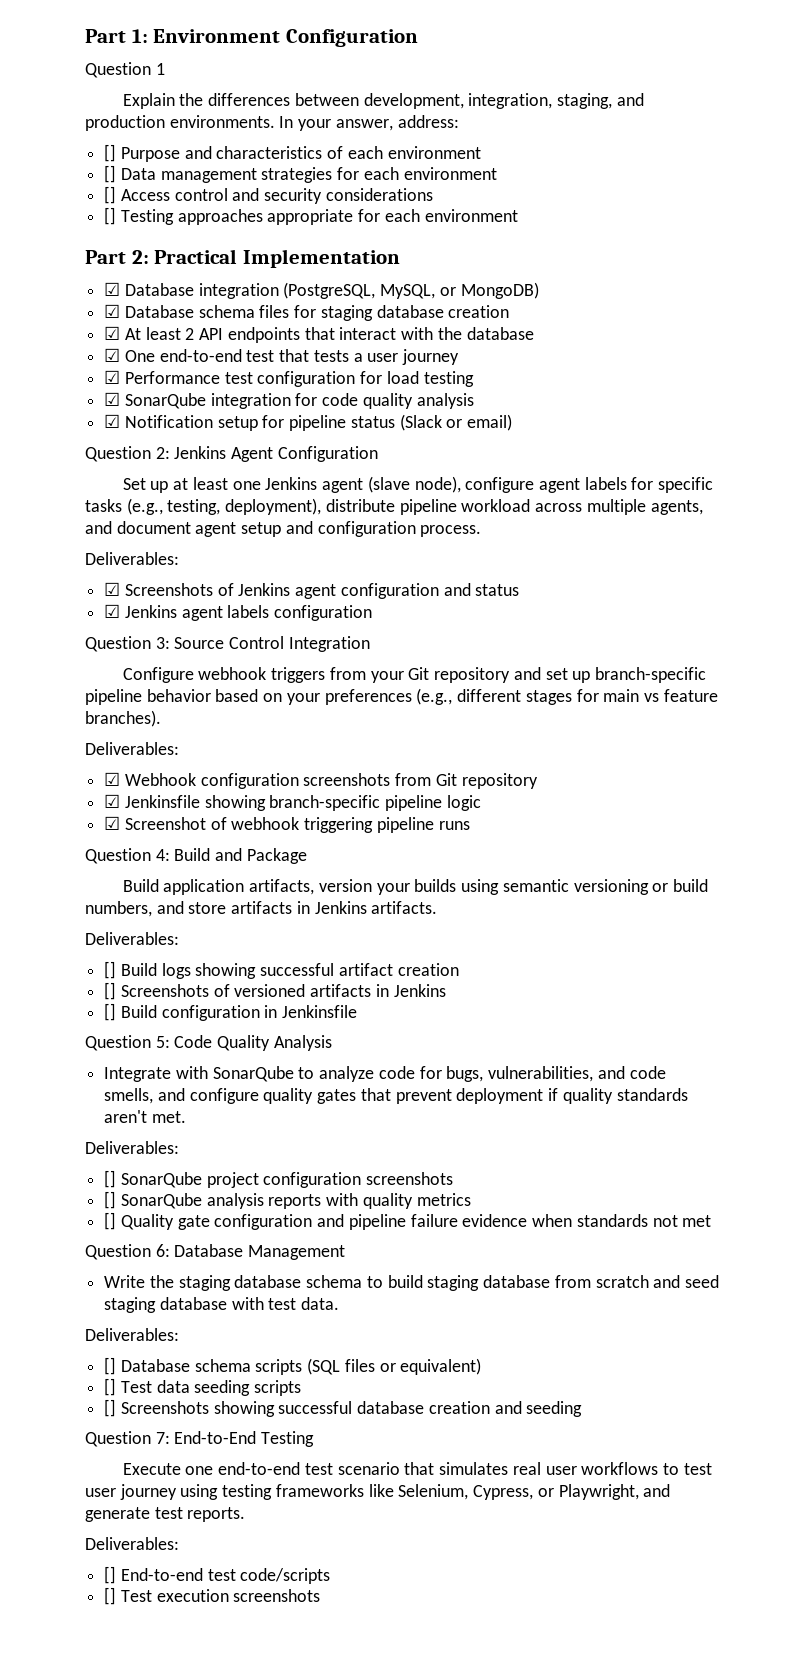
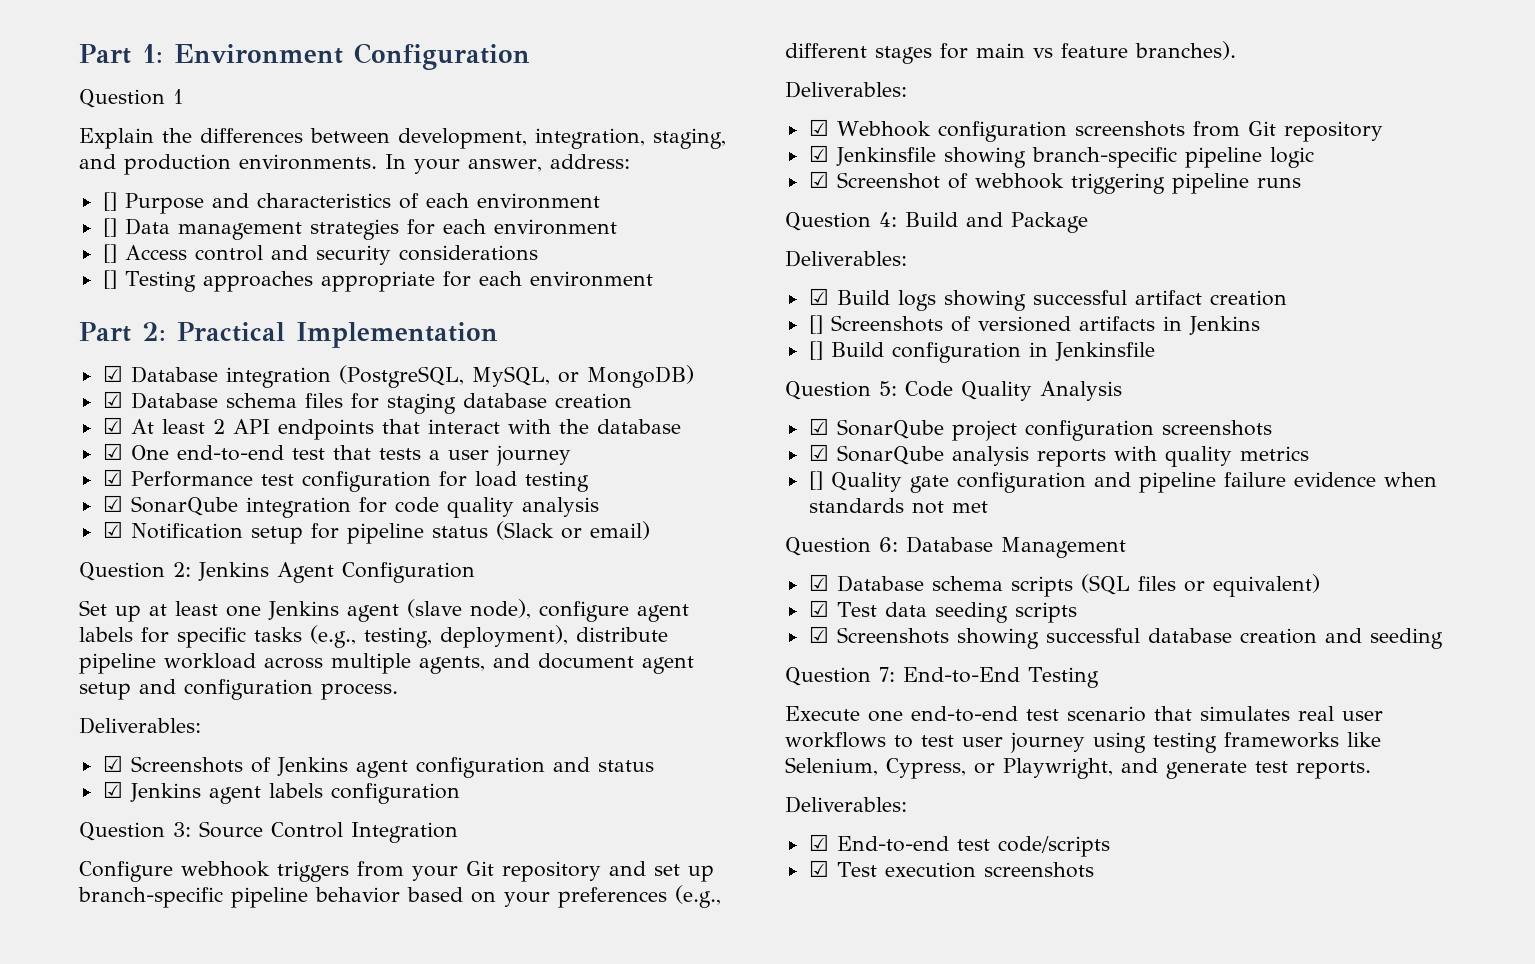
[122,879,709,895] [85,901,438,917] [85,932,179,945] [104,961,117,979] // Build application artifacts, version your builds using semantic versioning or build numbers, and store artifacts in Jenkins artifacts. // Deliverables: // [] -> [785,250,907,267] [808,288,829,305] // Deliverables: // ☑
[104,1066,666,1082] [104,1088,688,1104] [104,1110,186,1123] [85,1141,179,1154] [104,1170,117,1188] Integrate with SonarQube to analyze code for bugs, vulnerabilities, and code smells, and configure quality gates that prevent deployment if quality standards aren't met. // Deliverables: // [] -> [808,418,829,435] ☑
[104,1191,117,1209] [] -> [808,444,829,461] ☑
[104,1275,719,1291] [104,1297,340,1313] [85,1328,179,1341] [104,1357,117,1375] Write the staging database schema to build staging database from scratch and seed staging database with test data. // Deliverables: // [] -> [808,574,829,591] ☑
[104,1378,117,1396] [] -> [808,600,829,617] ☑
[104,1399,117,1417] [] -> [808,626,829,643] ☑
[104,1566,117,1584] [] -> [808,834,829,851] ☑
[104,1587,117,1605] [] -> [808,860,829,877] ☑

